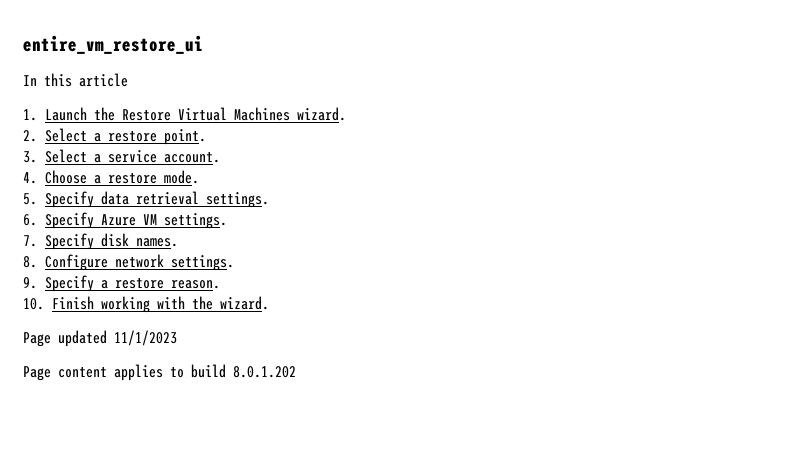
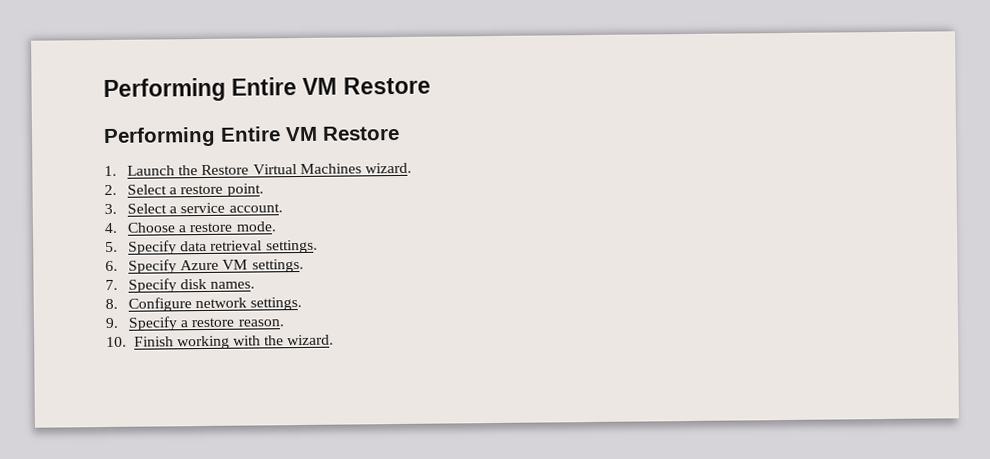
[23,35,203,54] [23,73,128,87] entire_vm_restore_ui // In this article -> [103,76,431,103] [103,125,400,148] Performing Entire VM Restore // Performing Entire VM Restore
[23,330,177,347] [23,364,296,381] // Page updated 11/1/2023 // Page content applies to build 8.0.1.202 -> (335, 340) none

